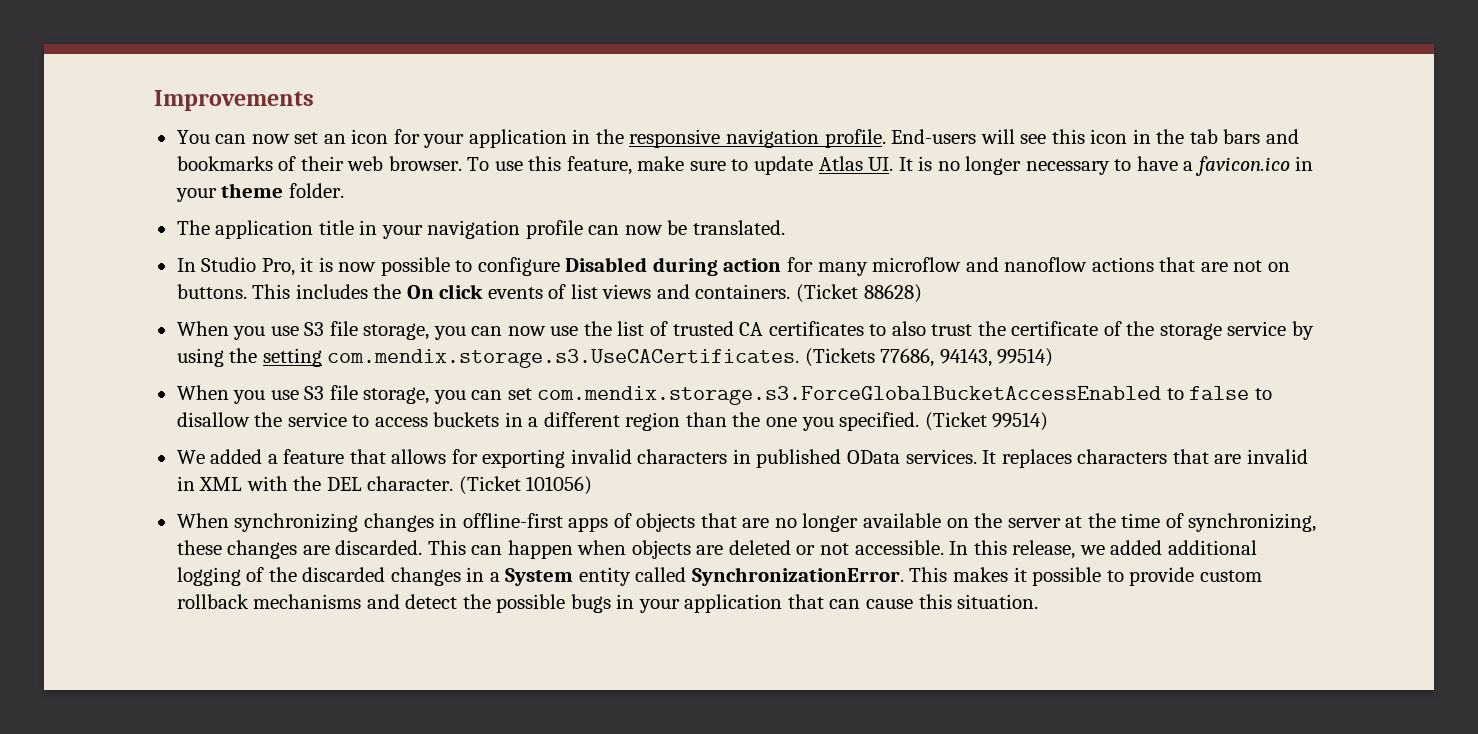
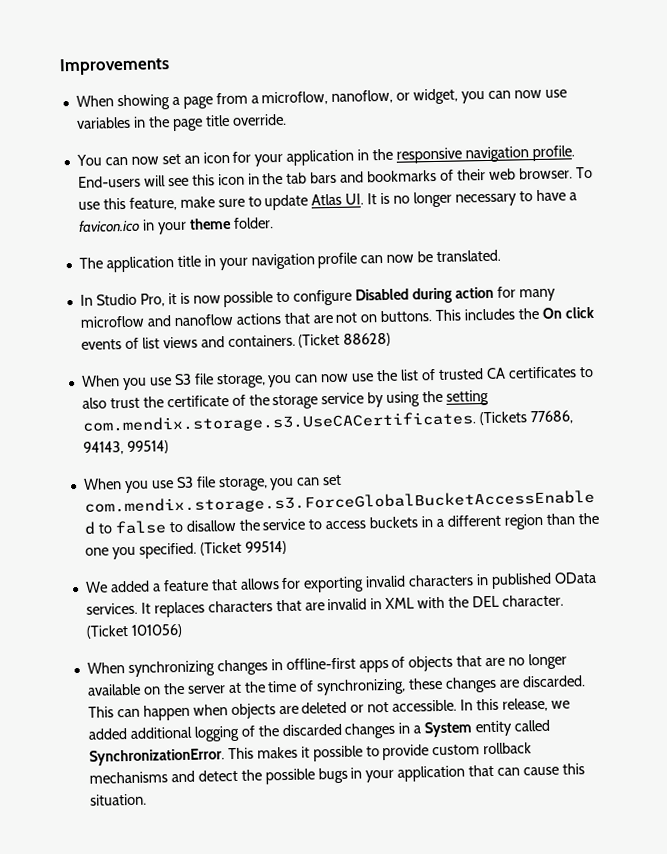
(314, 100) none -> [75,88,567,111] [75,113,287,132] // When showing a page from a microflow, nanoflow, or widget, you can now use variables in the page title override.

